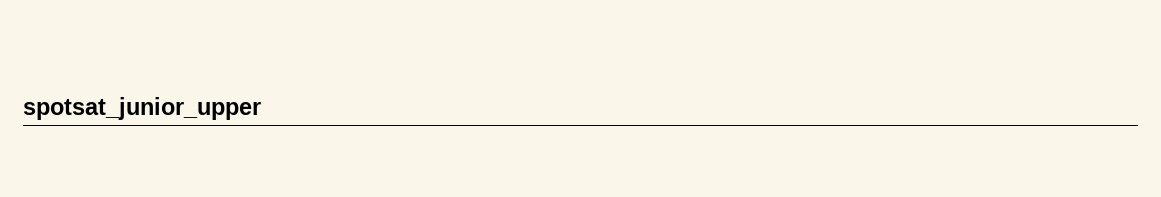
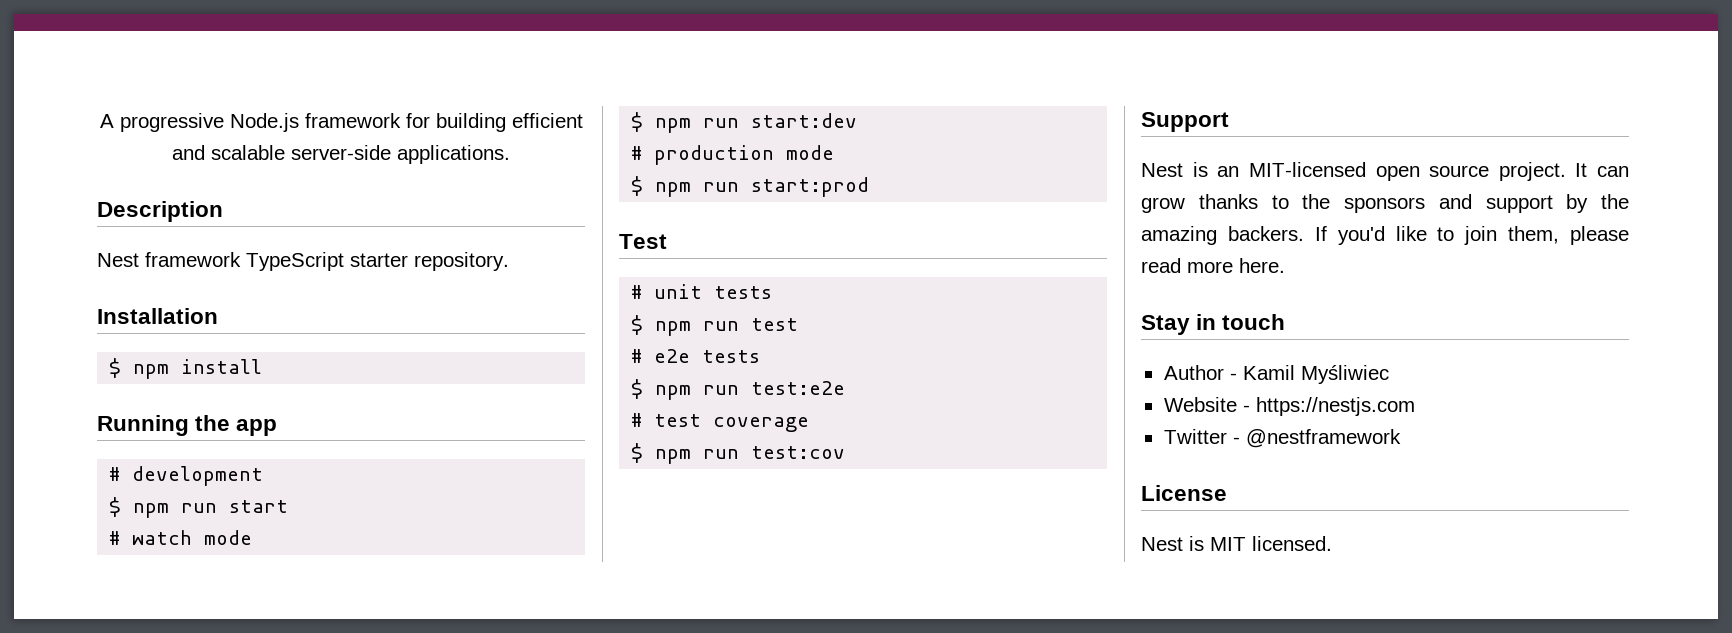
[23,97,261,120] spotsat_junior_upper -> [99,113,583,132] [172,145,510,164] [97,201,223,222] [97,252,509,271] [97,308,218,324] [109,358,263,379] [97,415,278,436] [109,466,264,486] [109,497,289,518] [109,530,253,545] [631,112,858,133] [631,145,835,165] [631,176,870,197] [619,234,667,249] [631,284,773,299] [631,315,799,336] [631,349,761,363] [631,379,846,400] [631,413,810,432] [631,443,846,464] [1141,112,1229,132] [1141,162,1629,181] [1141,194,1629,213] [1141,226,1629,245] [1141,258,1285,273] [1141,314,1286,335] [1163,365,1389,384] [1163,397,1415,416] [1163,429,1401,448] [1141,485,1227,501] [1141,536,1332,551] A progressive Node.js framework for building efficient and scalable server-side applications. // Description // Nest framework TypeScript starter repository. // Installation // $ npm install // Running the app // # development // $ npm run start // # watch mode // $ npm run start:dev // # production mode // $ npm run start:prod // Test // # unit tests // $ npm run test // # e2e tests // $ npm run test:e2e // # test coverage // $ npm run test:cov // Support // Nest is an MIT-licensed open source project. It can grow thanks to the sponsors and support by the amazing backers. If you'd like to join them, please read more here. // Stay in touch // Author - Kamil Myśliwiec // Website - https://nestjs.com // Twitter - @nestframework // License // Nest is MIT licensed.

